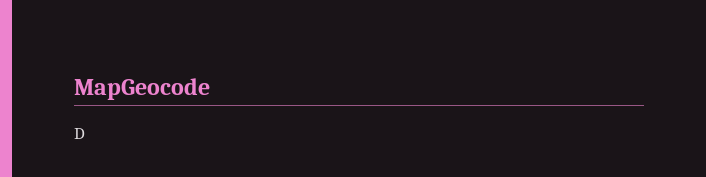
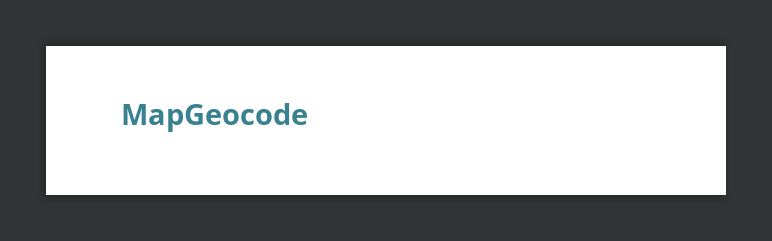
[74,128,85,139] // D -> (308, 117) none

